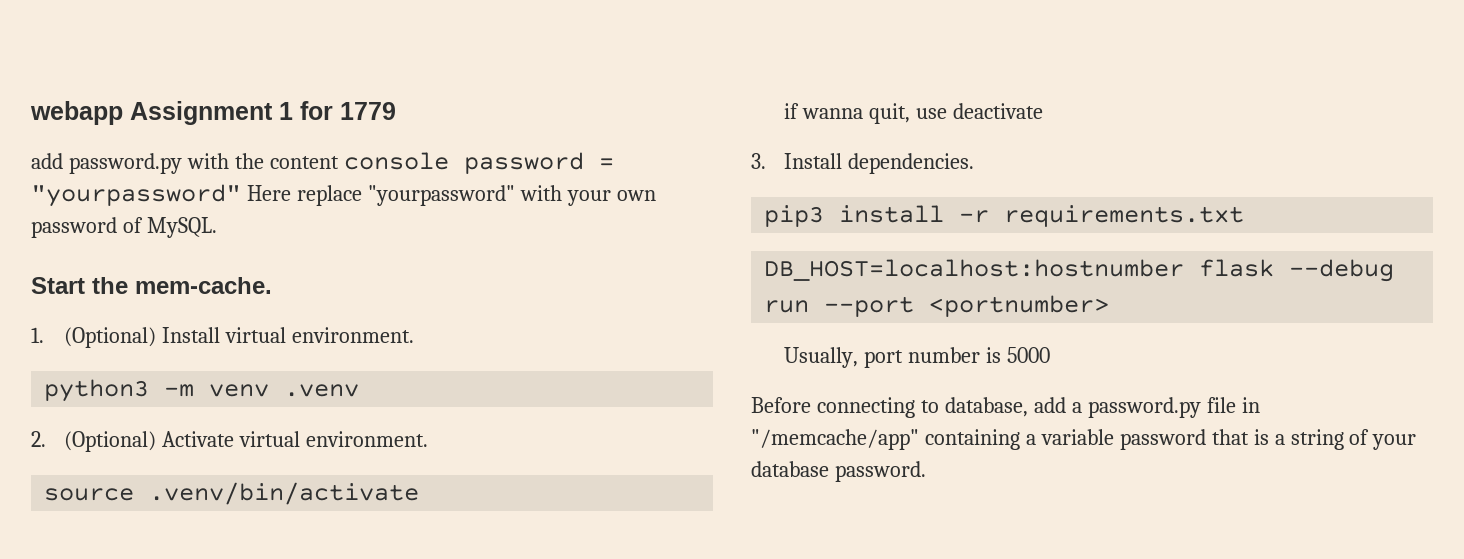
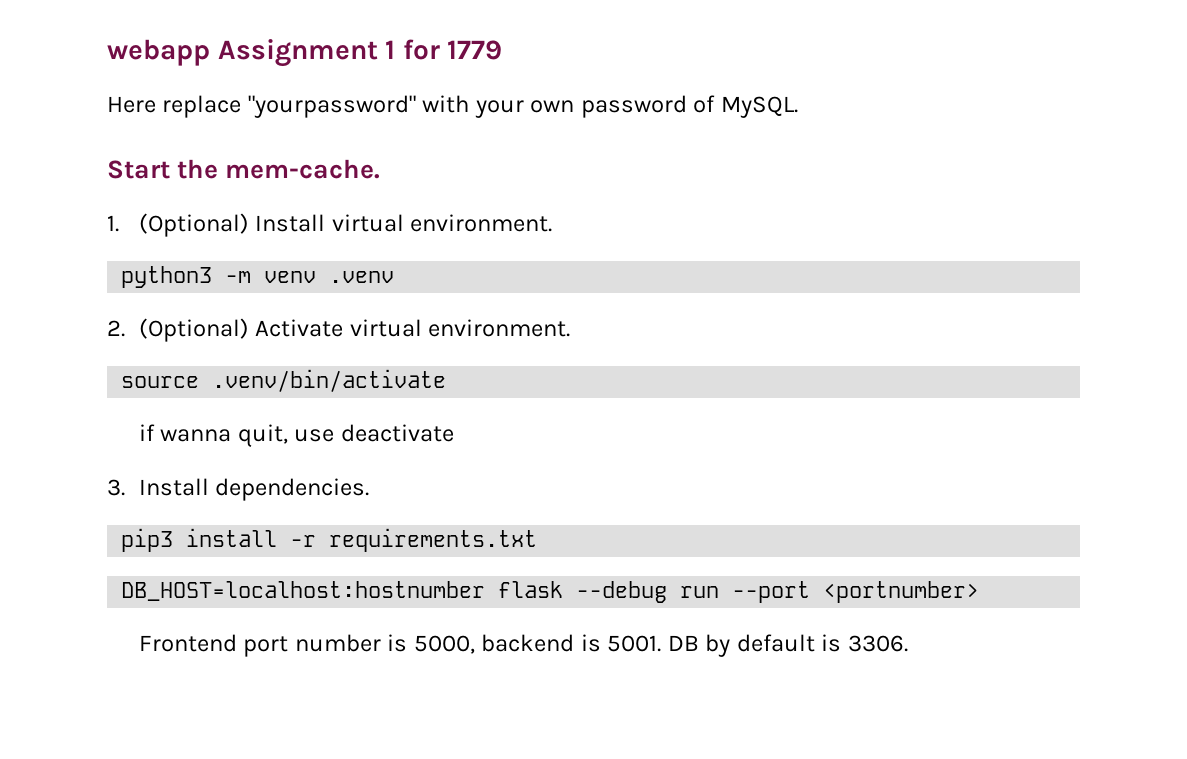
[31,152,614,174] [31,184,241,207] add password.py with the content console password = "yourpassword" -> (503, 50) none
[784,347,859,368] Usually, -> [138,634,237,652] Frontend
[1006,347,1050,363] [751,397,1260,418] [751,429,1417,450] [751,461,926,482] 5000 // Before connecting to database, add a password.py file in "/memcache/app" containing a variable password that is a string of your database password. -> [413,634,908,657] 5000, backend is 5001. DB by default is 3306.

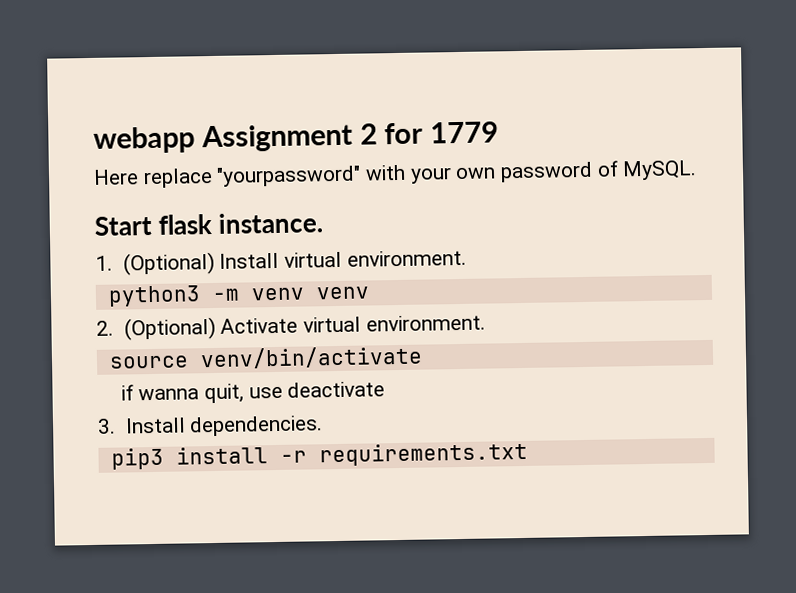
[385,40,396,59] 1 -> [359,123,378,145] 2
[177,159,381,179] the mem-cache. -> [158,212,324,235] flask instance.
[329,271,395,283] .venv -> [315,286,370,300] venv
[212,369,447,392] .venv/bin/activate -> [199,345,423,370] venv/bin/activate
[121,581,980,603] [138,634,908,657] // DB_HOST=localhost:hostnumber flask --debug run --port <portnumber> // Frontend port number is 5000, backend is 5001. DB by default is 3306. -> (528, 454) none

